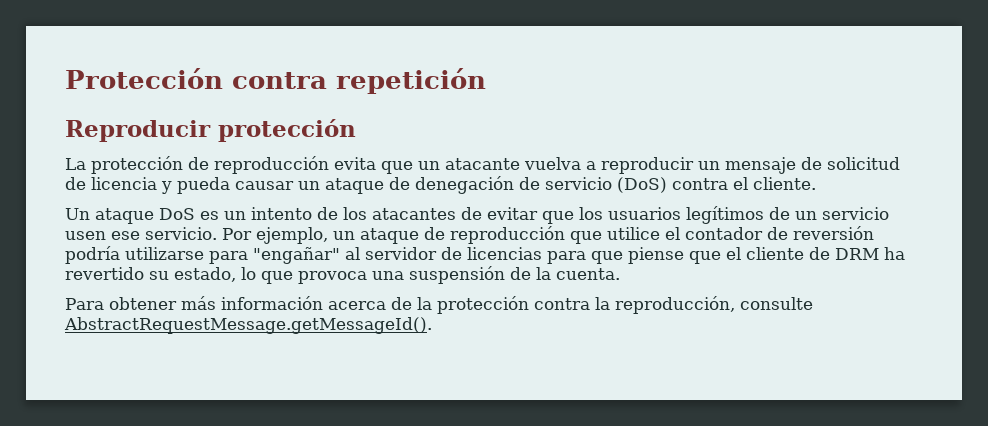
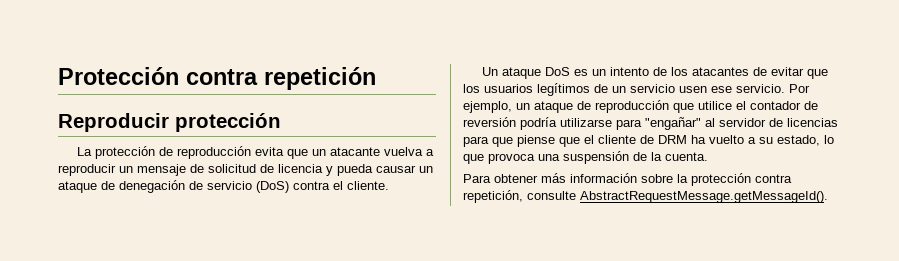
[65,267,144,280] revertido -> [709,135,756,144] vuelto a
[328,297,412,310] acerca de -> [641,174,673,183] sobre
[595,296,735,314] la reproducción, -> [463,190,523,203] repetición,

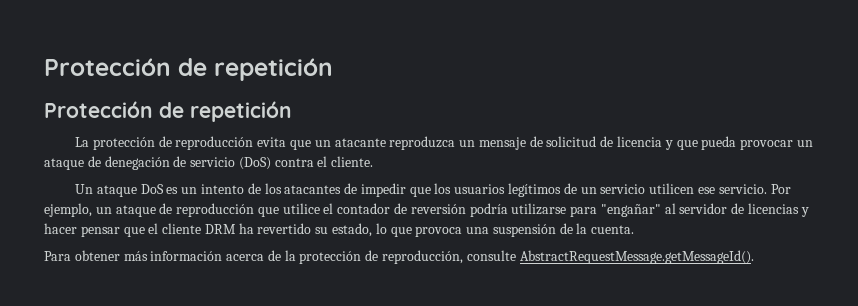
[58,67,376,90] [58,113,281,132] Protección contra repetición // Reproducir protección -> [44,58,333,81] [44,101,292,122] Protección de repetición // Protección de repetición
[383,147,434,156] [58,164,116,176] vuelva a reproducir -> [389,136,456,150] reproduzca
[337,164,416,176] pueda causar -> [676,136,794,150] que pueda provocar
[770,67,804,76] evitar -> [360,183,406,197] impedir
[679,86,707,93] usen -> [649,183,695,194] utilicen
[463,135,555,147] para que piense -> [800,207,809,217] [44,223,120,237] y hacer pensar
[640,135,654,144] de -> (202, 228) none
[709,135,756,144] vuelto a -> [257,223,312,234] revertido
[641,173,792,186] [463,190,523,203] sobre la protección contra repetición, -> [226,250,464,264] acerca de la protección de reproducción,

